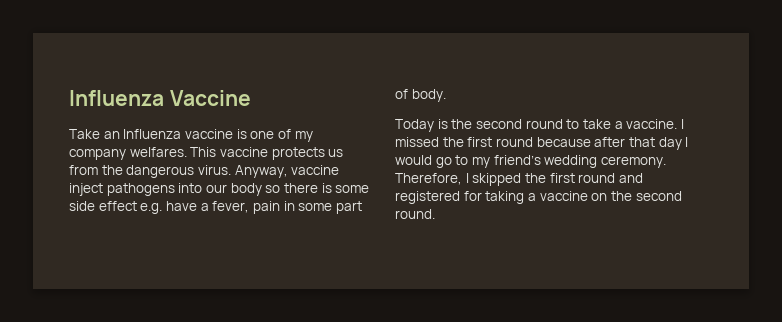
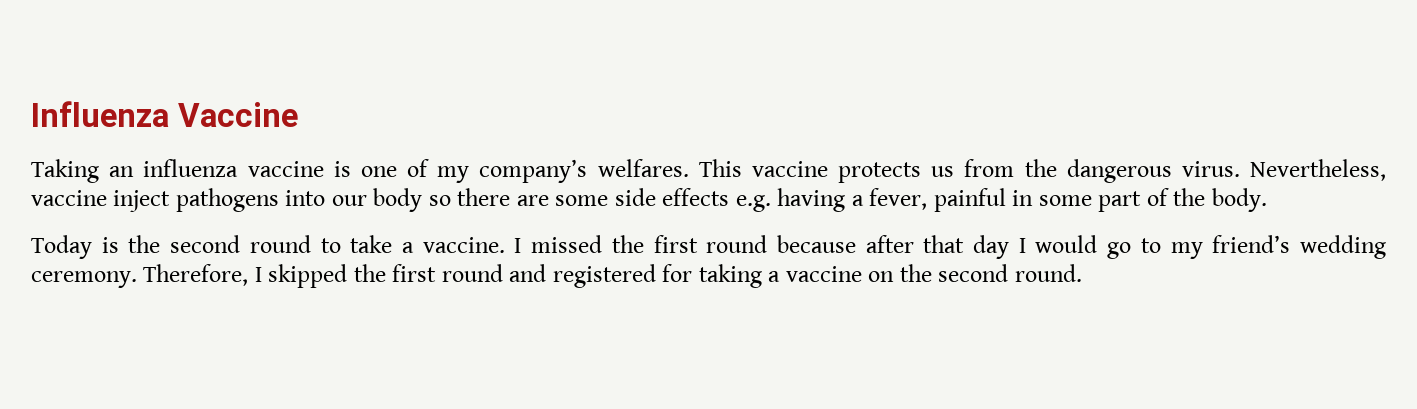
[69,129,182,139] Take an Influenza -> [31,159,239,183] Taking an influenza
[69,149,126,160] company -> [479,159,588,183] company’s
[234,165,288,178] Anyway, -> [1250,159,1387,181] Nevertheless,
[321,183,332,193] is -> [516,195,549,206] are
[98,201,197,214] effect e.g. have -> [662,188,846,212] effects e.g. having
[252,201,280,214] pain -> [933,188,1006,212] painful
(408, 94) none -> [1173,188,1206,206] the

